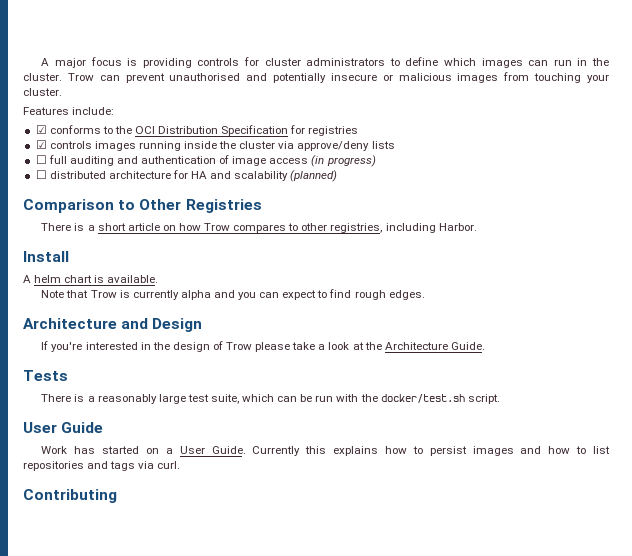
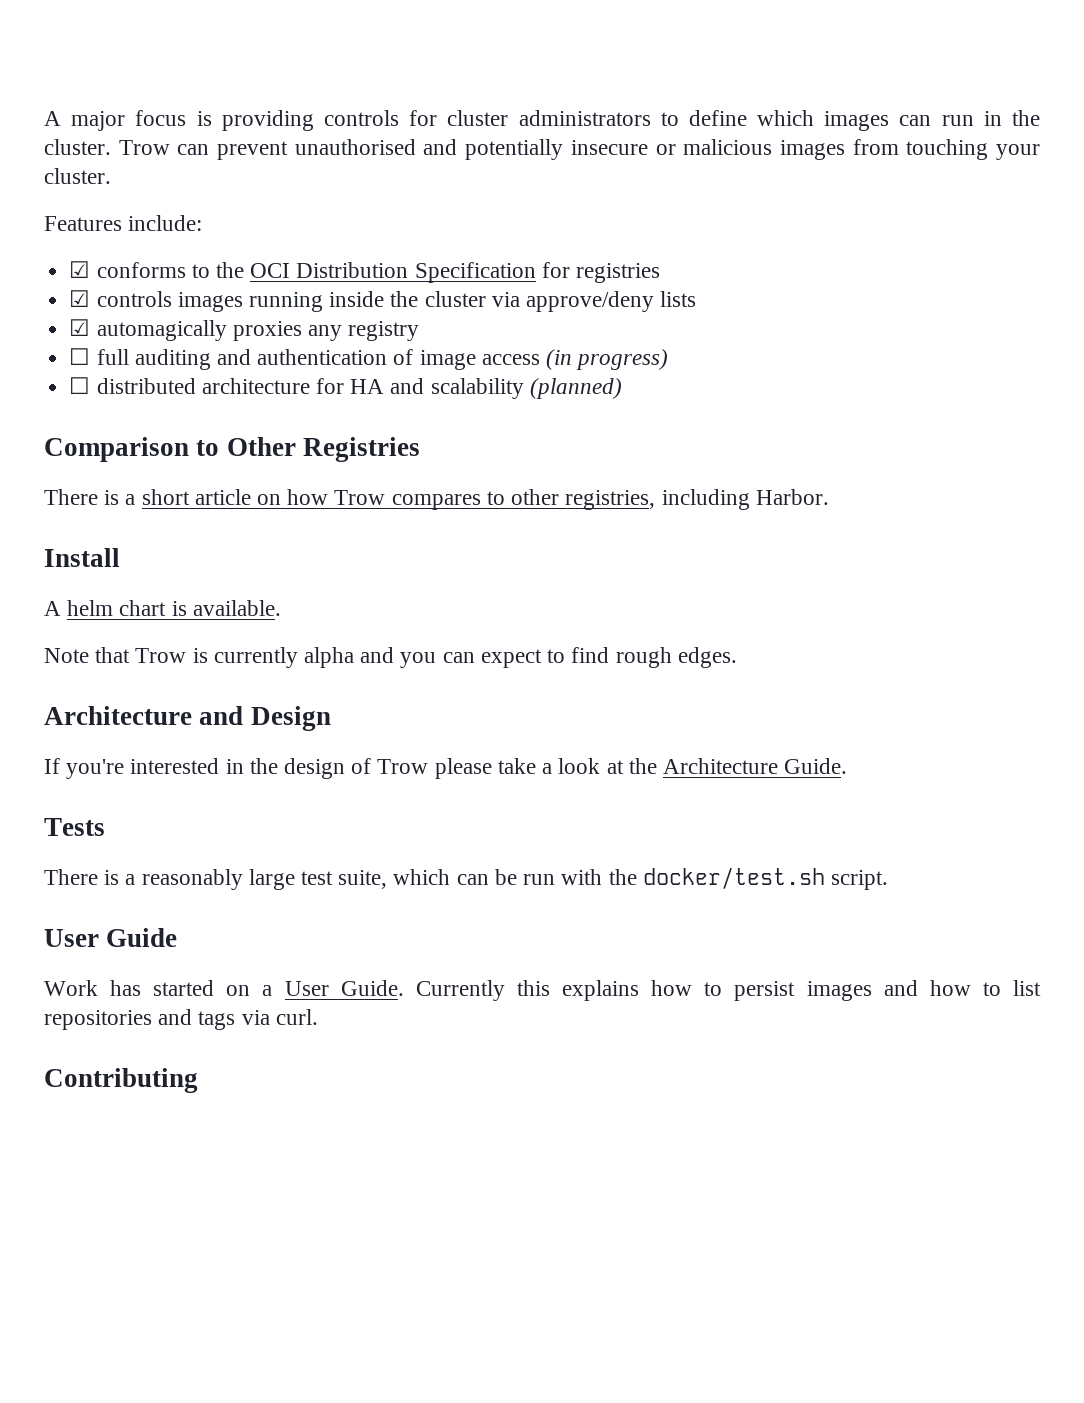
(395, 145) none -> [69,319,420,341] // ☑ automagically proxies any registry

